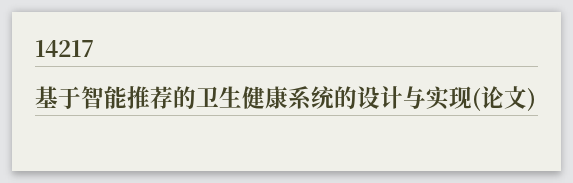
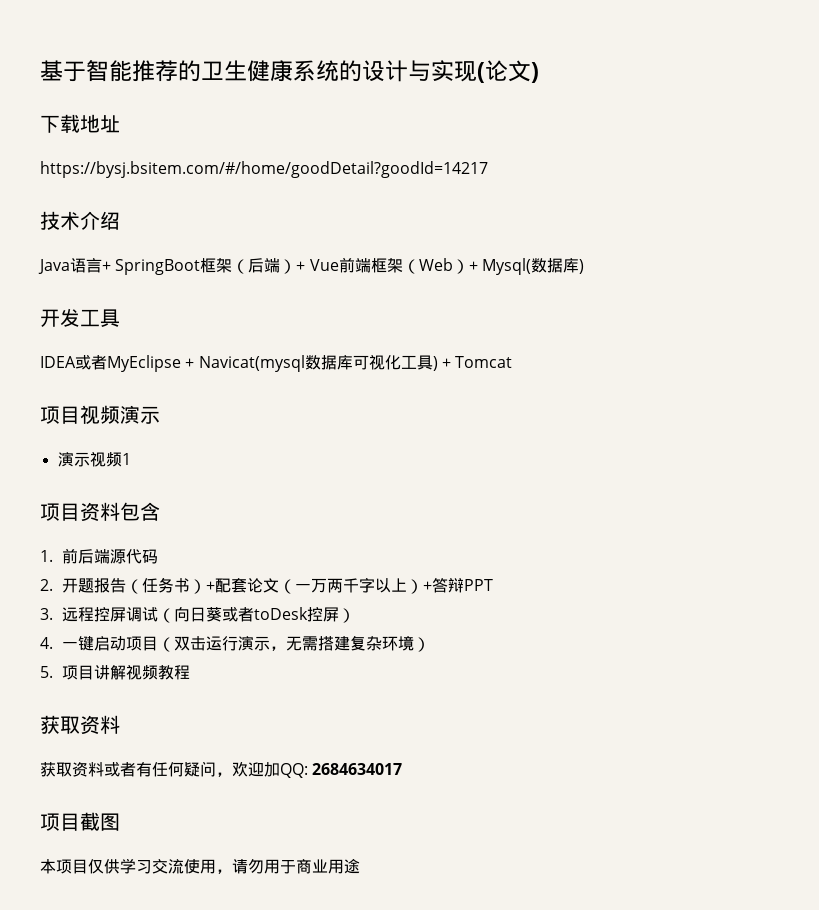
[35,40,94,57] 14217 // -> (40, 70) none
(536, 99) none -> [40,114,120,133] [40,161,488,178] [40,211,120,230] [38,257,584,275] [40,308,120,327] [40,354,513,372] [40,405,160,425] [57,451,131,467] [40,502,160,522] [40,548,159,564] [40,577,494,594] [40,607,356,623] [40,635,431,652] [40,664,191,680] [40,715,120,735] [40,761,403,778] [40,812,120,831] [40,858,360,874] // 下载地址 // https://bysj.bsitem.com/#/home/goodDetail?goodId=14217 // 技术介绍 // Java语言+ SpringBoot框架（后端）+ Vue前端框架（Web）+ Mysql(数据库) // 开发工具 // IDEA或者MyEclipse + Navicat(mysql数据库可视化工具) + Tomcat // 项目视频演示 // 演示视频1 // 项目资料包含 // 1.前后端源代码 // 2.开题报告（任务书）+配套论文（一万两千字以上）+答辩PPT // 3.远程控屏调试（向日葵或者toDesk控屏） // 4.一键启动项目（双击运行演示，无需搭建复杂环境） // 5.项目讲解视频教程 // 获取资料 // 获取资料或者有任何疑问，欢迎加QQ: 2684634017 // 项目截图 // 本项目仅供学习交流使用，请勿用于商业用途

